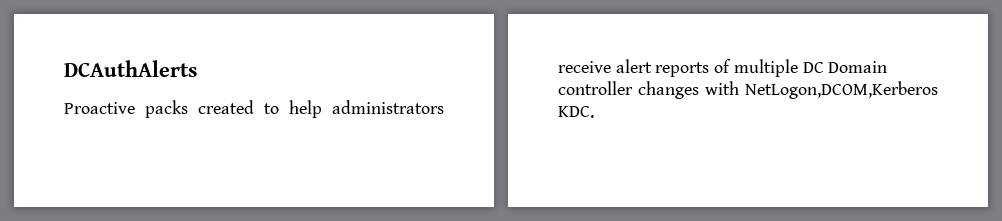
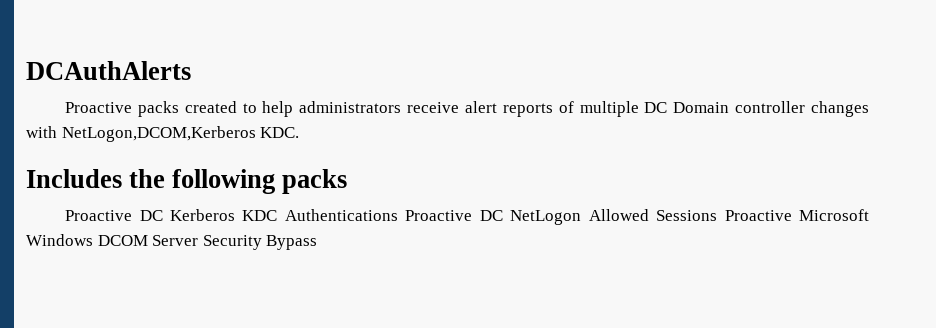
(594, 112) none -> [26,169,348,194] [65,209,870,225] [26,234,318,250] // Includes the following packs // Proactive DC Kerberos KDC Authentications Proactive DC NetLogon Allowed Sessions Proactive Microsoft Windows DCOM Server Security Bypass

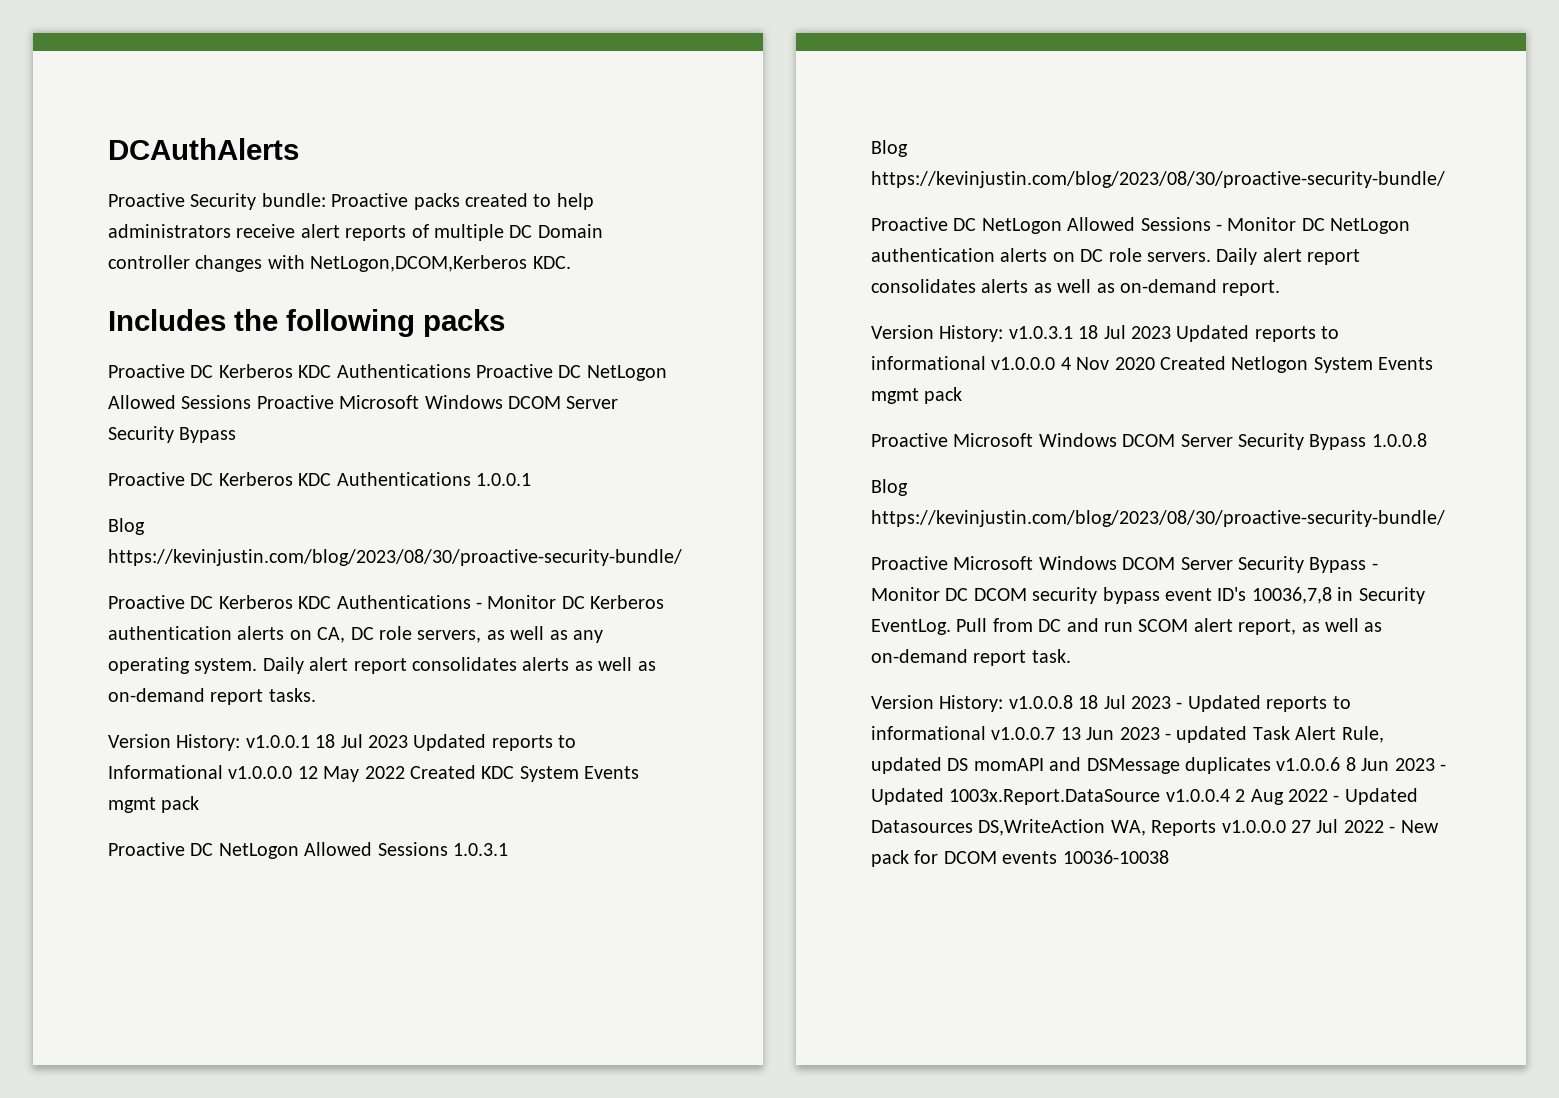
(133, 107) none -> [190,193,409,210] Security bundle: Proactive
(318, 242) none -> [108,472,531,486] [108,518,145,535] [108,549,682,566] [108,595,665,609] [108,626,603,643] [108,657,656,674] [108,688,316,705] [108,734,577,751] [108,765,640,782] [108,796,200,813] [108,842,508,859] [871,140,908,157] [871,171,1445,188] [871,217,1411,234] [871,248,1361,265] [871,279,1281,296] [871,325,1340,342] [871,356,1434,373] [871,387,963,404] [871,433,1427,450] [871,479,908,496] [871,510,1445,527] [871,556,1378,573] [871,587,1425,604] [871,618,1383,635] [871,649,1071,666] [871,695,1351,712] [871,726,1384,743] [871,757,1446,774] [871,788,1418,805] [871,819,1439,836] [871,850,1169,867] // Proactive DC Kerberos KDC Authentications 1.0.0.1 // Blog https://kevinjustin.com/blog/2023/08/30/proactive-security-bundle/ // Proactive DC Kerberos KDC Authentications - Monitor DC Kerberos authentication alerts on CA, DC role servers, as well as any operating system. Daily alert report consolidates alerts as well as on-demand report tasks. // Version History: v1.0.0.1 18 Jul 2023 Updated reports to Informational v1.0.0.0 12 May 2022 Created KDC System Events mgmt pack // Proactive DC NetLogon Allowed Sessions 1.0.3.1 // Blog https://kevinjustin.com/blog/2023/08/30/proactive-security-bundle/ // Proactive DC NetLogon Allowed Sessions - Monitor DC NetLogon authentication alerts on DC role servers. Daily alert report consolidates alerts as well as on-demand report. // Version History: v1.0.3.1 18 Jul 2023 Updated reports to informational v1.0.0.0 4 Nov 2020 Created Netlogon System Events mgmt pack // Proactive Microsoft Windows DCOM Server Security Bypass 1.0.0.8 // Blog https://kevinjustin.com/blog/2023/08/30/proactive-security-bundle/ // Proactive Microsoft Windows DCOM Server Security Bypass - Monitor DC DCOM security bypass event ID's 10036,7,8 in Security EventLog. Pull from DC and run SCOM alert report, as well as on-demand report task. // Version History: v1.0.0.8 18 Jul 2023 - Updated reports to informational v1.0.0.7 13 Jun 2023 - updated Task Alert Rule, updated DS momAPI and DSMessage duplicates v1.0.0.6 8 Jun 2023 - Updated 1003x.Report.DataSource v1.0.0.4 2 Aug 2022 - Updated Datasources DS,WriteAction WA, Reports v1.0.0.0 27 Jul 2022 - New pack for DCOM events 10036-10038

